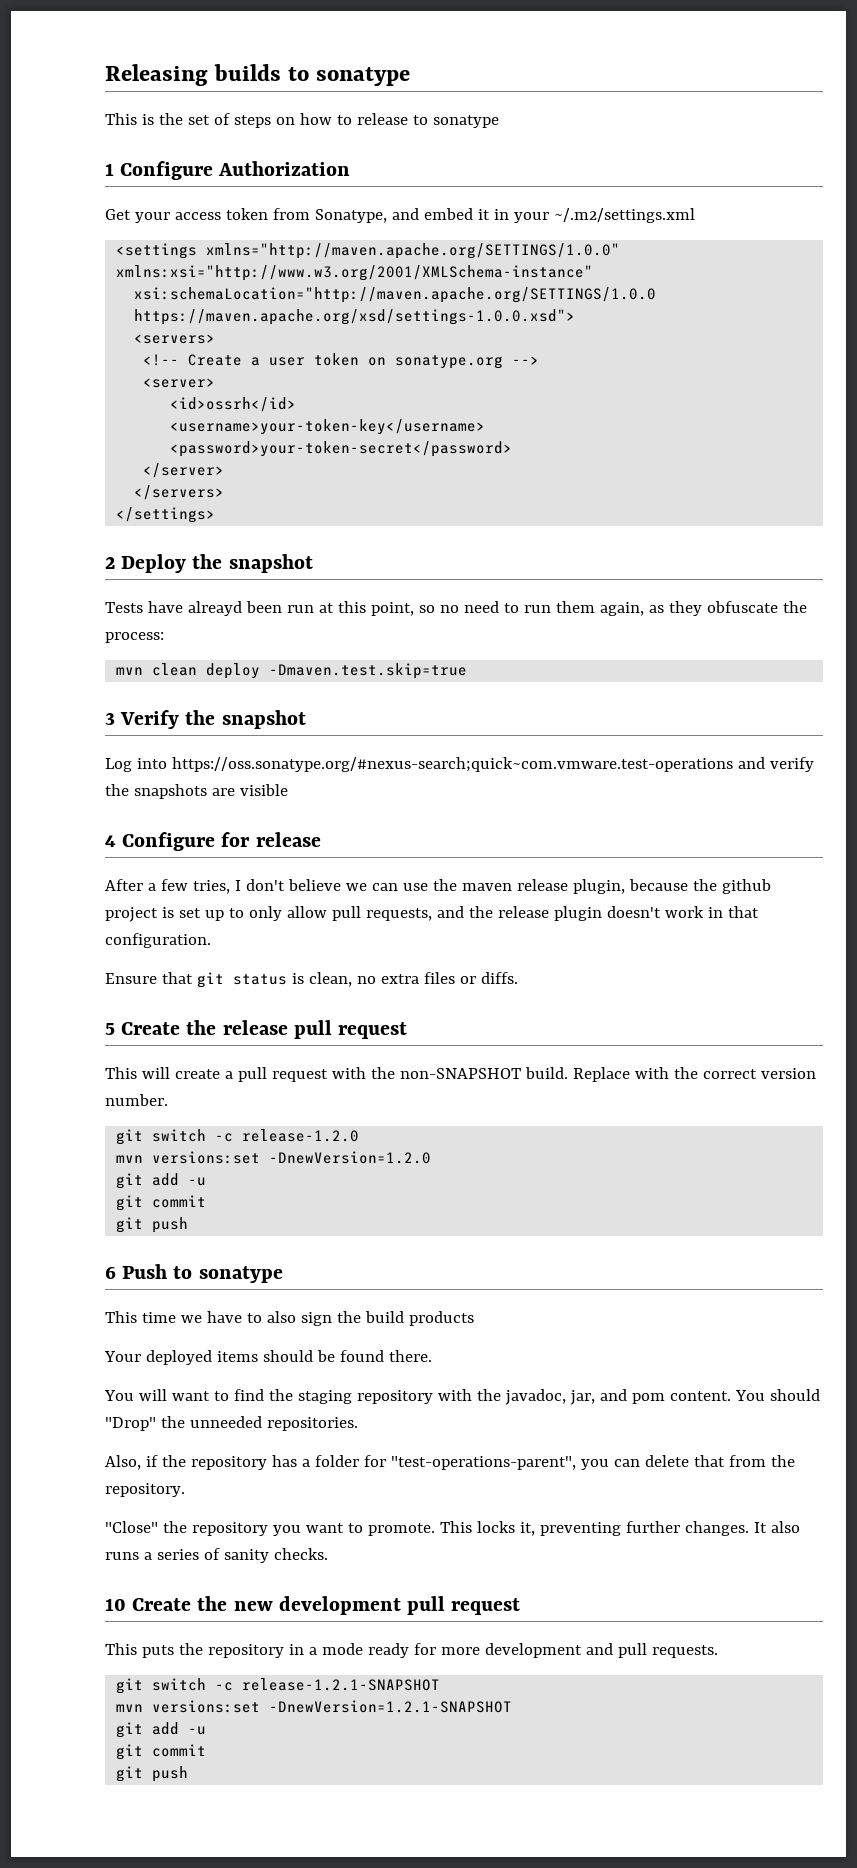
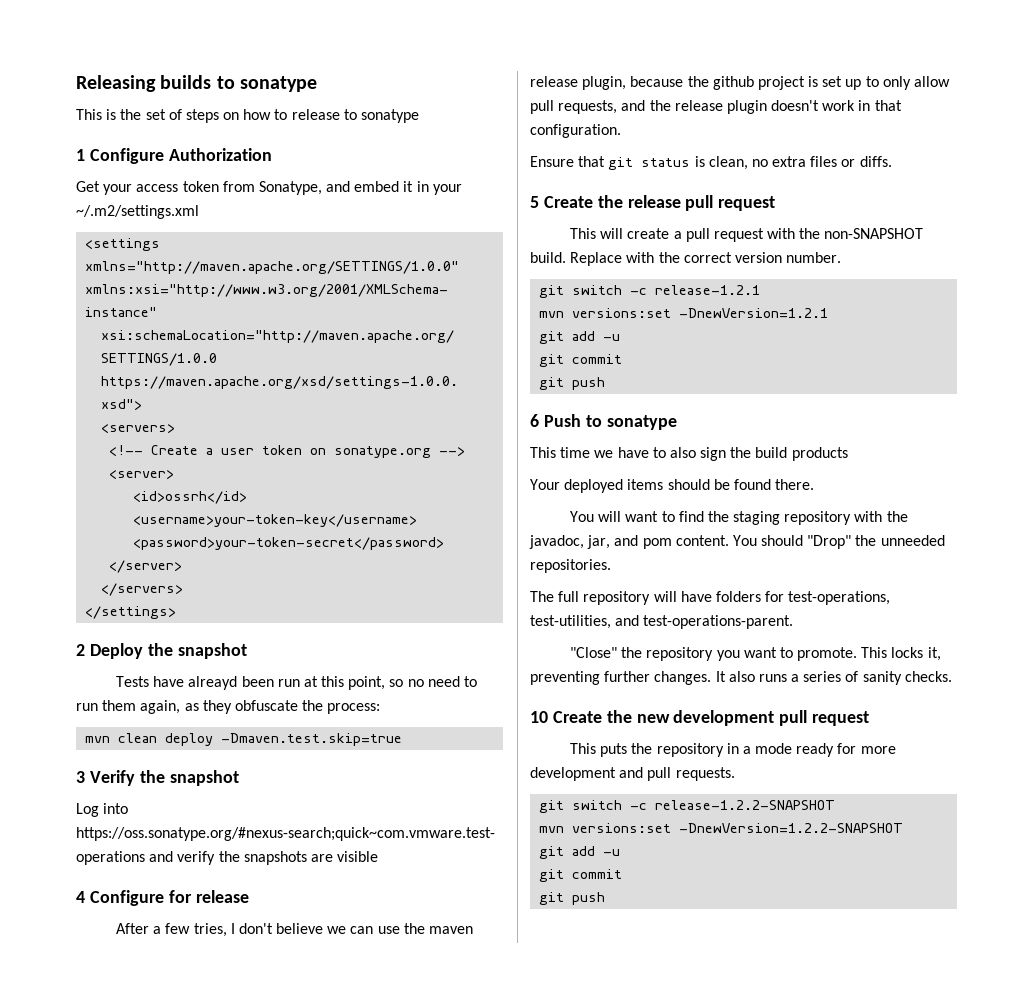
[242,1129,360,1142] [116,1151,432,1164] release-1.2.0 // mvn versions:set -DnewVersion=1.2.0 -> [655,285,761,295] [539,308,829,318] release-1.2.1 // mvn versions:set -DnewVersion=1.2.1
[105,1455,795,1470] [105,1483,185,1497] Also, if the repository has a folder for "test-operations-parent", you can delete that from the repository. -> [530,591,891,605] [530,615,794,629] The full repository will have folders for test-operations, test-utilities, and test-operations-parent.
[242,1678,441,1691] [116,1700,513,1713] release-1.2.1-SNAPSHOT // mvn versions:set -DnewVersion=1.2.1-SNAPSHOT -> [655,800,836,810] [539,823,904,833] release-1.2.2-SNAPSHOT // mvn versions:set -DnewVersion=1.2.2-SNAPSHOT

